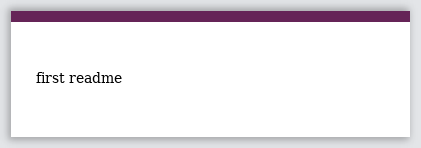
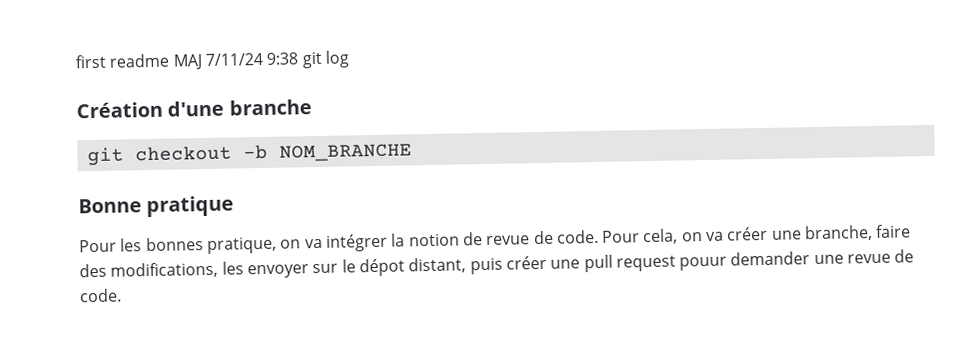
(122, 77) none -> [172,50,350,70] [76,99,312,119] [86,143,412,166] [78,195,235,218] [79,224,912,255] [79,249,915,279] [79,288,122,303] MAJ 7/11/24 9:38 git log // Création d'une branche // git checkout -b NOM_BRANCHE // Bonne pratique // Pour les bonnes pratique, on va intégrer la notion de revue de code. Pour cela, on va créer une branche, faire des modifications, les envoyer sur le dépot distant, puis créer une pull request pouur demander une revue de code.

